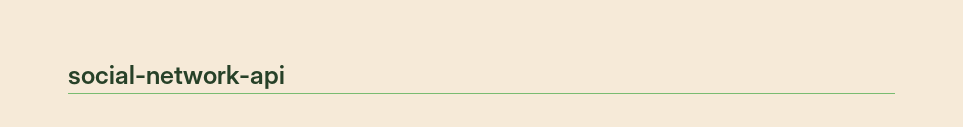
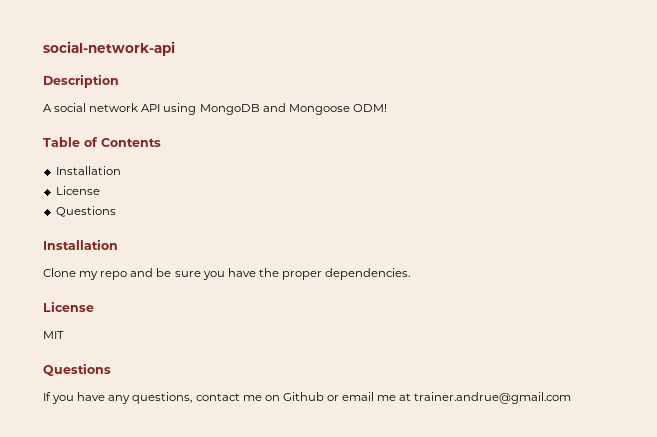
(285, 77) none -> [43,74,119,88] [43,103,387,115] [43,137,161,147] [55,166,121,175] [55,186,100,195] [55,206,116,217] [43,239,118,250] [43,268,411,280] [43,301,94,312] [43,331,64,339] [43,363,111,376] [43,392,572,404] // Description // A social network API using MongoDB and Mongoose ODM! // Table of Contents // Installation // License // Questions // Installation // Clone my repo and be sure you have the proper dependencies. // License // MIT // Questions // If you have any questions, contact me on Github or email me at trainer.andrue@gmail.com

